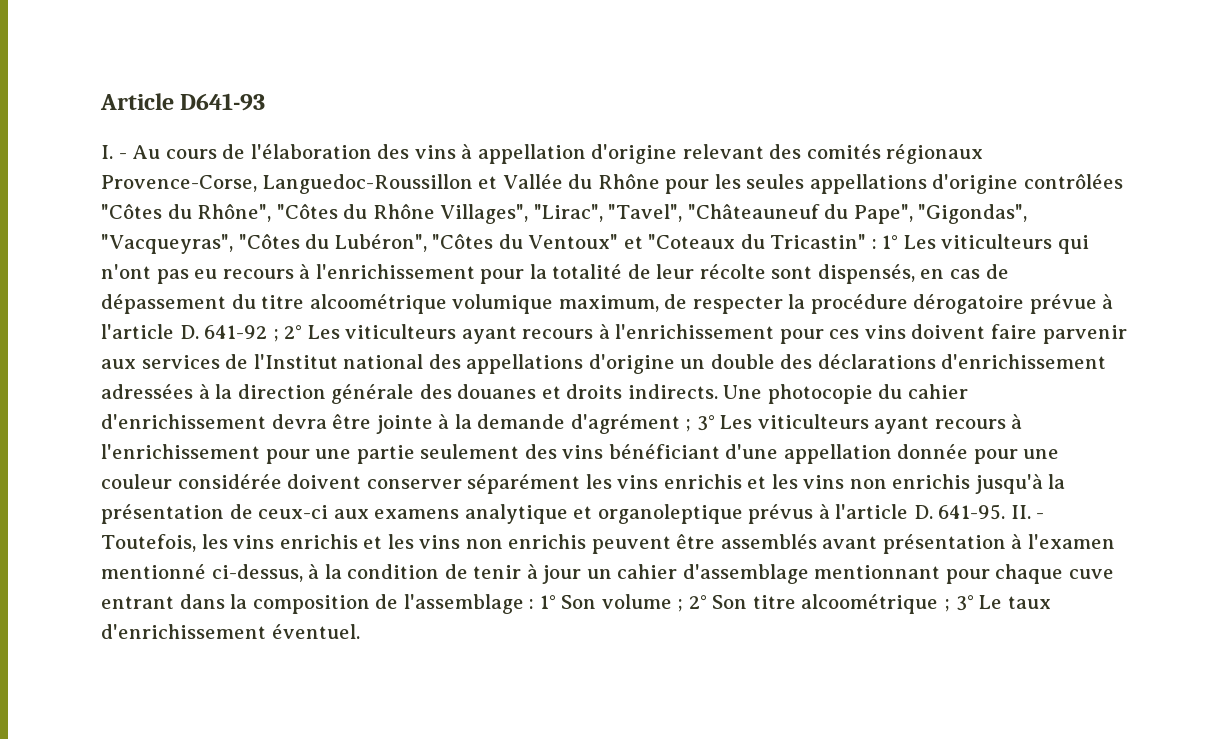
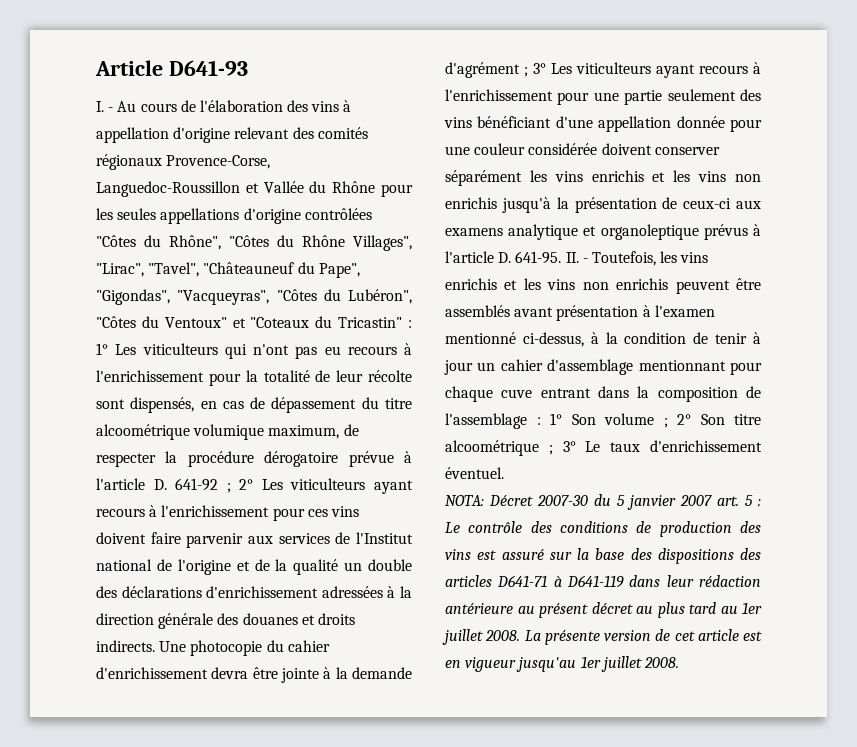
[428,354,675,374] des appellations d'origine -> [156,559,339,575] de l'origine et de la qualité
(360, 631) none -> [445,494,761,510] [445,521,761,537] [445,548,761,564] [445,575,761,588] [445,602,762,618] [442,629,762,645] [445,656,679,672] // NOTA: Décret 2007-30 du 5 janvier 2007 art. 5 : Le contrôle des conditions de production des vins est assuré sur la base des dispositions des articles D641-71 à D641-119 dans leur rédaction antérieure au présent décret au plus tard au 1er juillet 2008. La présente version de cet article est en vigueur jusqu'au 1er juillet 2008.

